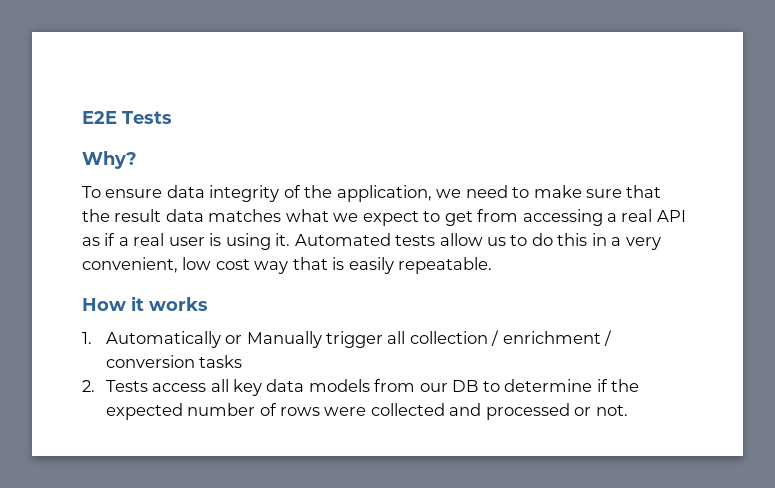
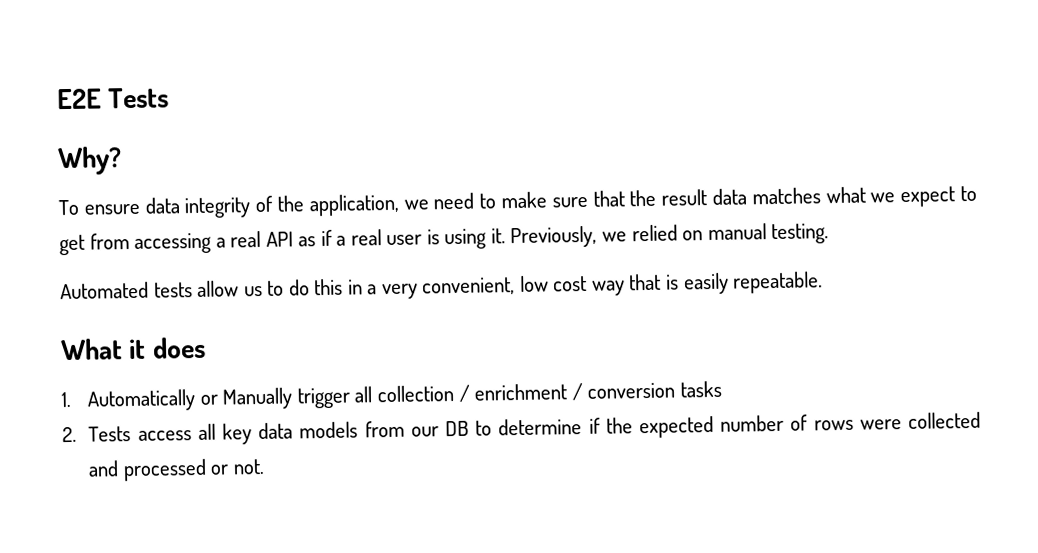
(291, 239) none -> [510,223,830,249] Previously, we relied on manual testing. //
[82,296,208,311] How it works -> [60,336,206,361] What it does

